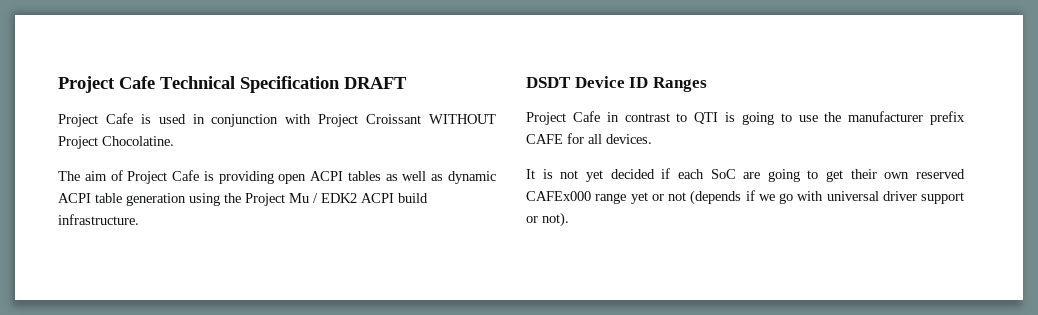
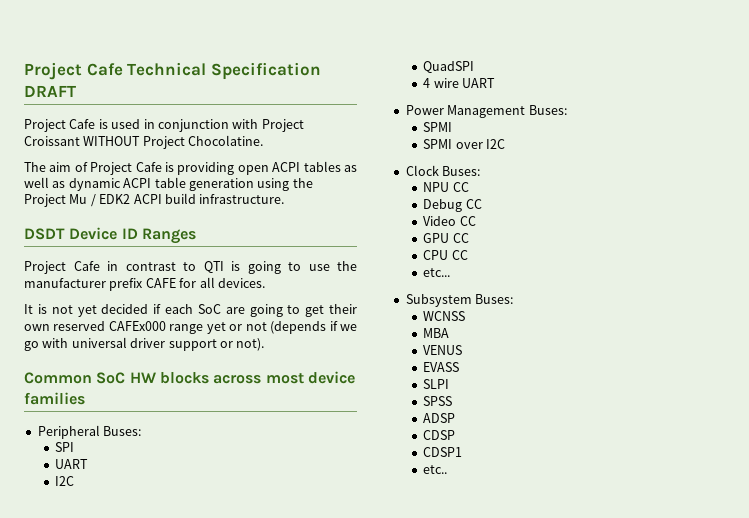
(569, 219) none -> [24,371,355,384] [24,392,85,405] [37,425,142,439] [55,442,75,452] [55,459,89,469] [55,476,75,486] [423,61,475,73] [423,78,496,88] [405,105,567,118] [423,122,453,132] [423,139,506,149] [405,165,481,176] [423,182,469,192] [423,199,482,212] [423,216,476,226] [423,233,469,243] [423,250,468,260] [423,268,451,277] [405,294,514,307] [423,311,466,321] [423,328,450,338] [423,345,463,355] [423,362,460,372] [423,379,450,389] [423,396,453,406] [423,413,456,423] [423,430,456,440] [423,447,463,457] [423,465,448,474] // Common SoC HW blocks across most device families // Peripheral Buses: // SPI // UART // I2C // QuadSPI // 4 wire UART // Power Management Buses: // SPMI // SPMI over I2C // Clock Buses: // NPU CC // Debug CC // Video CC // GPU CC // CPU CC // etc... // Subsystem Buses: // WCNSS // MBA // VENUS // EVASS // SLPI // SPSS // ADSP // CDSP // CDSP1 // etc..

